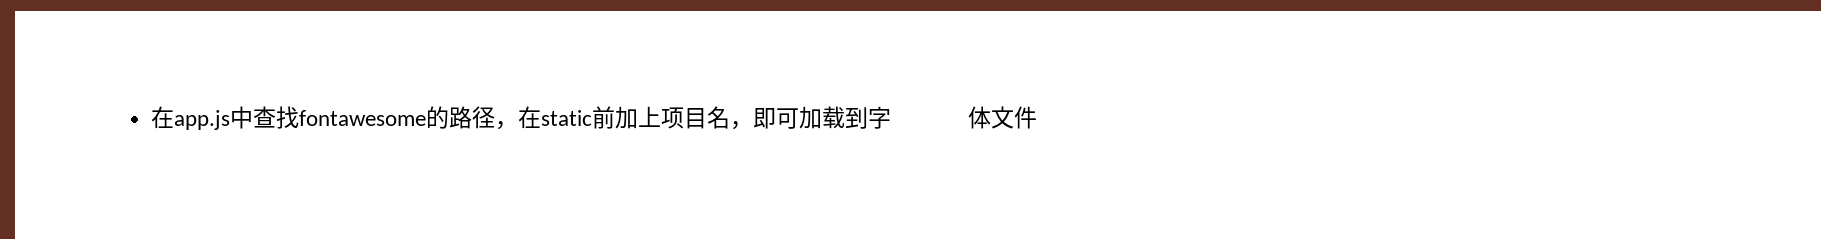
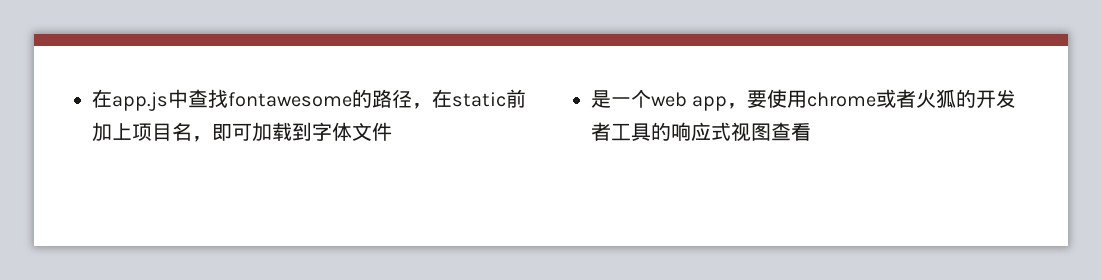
(1038, 117) none -> [591,89,1017,111] [591,122,811,142] // 是一个web app，要使用chrome或者火狐的开发者工具的响应式视图查看

